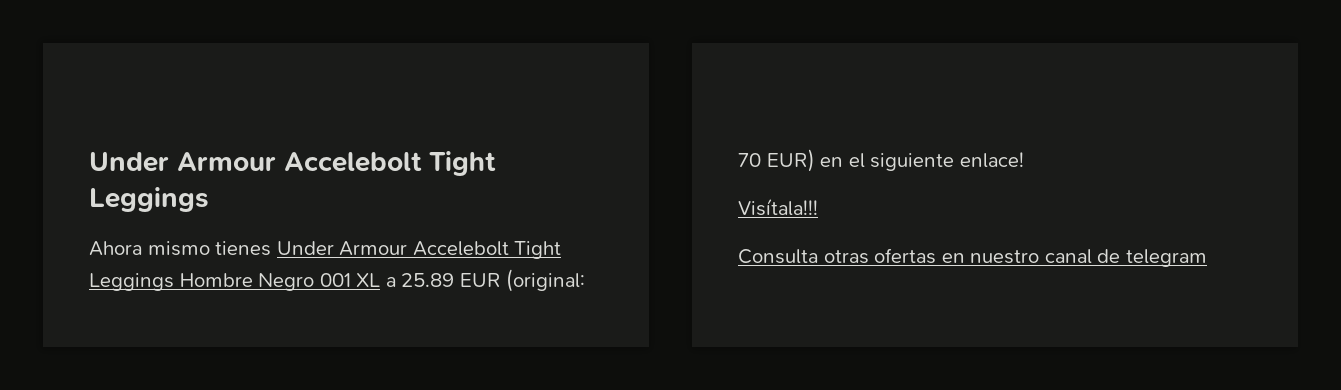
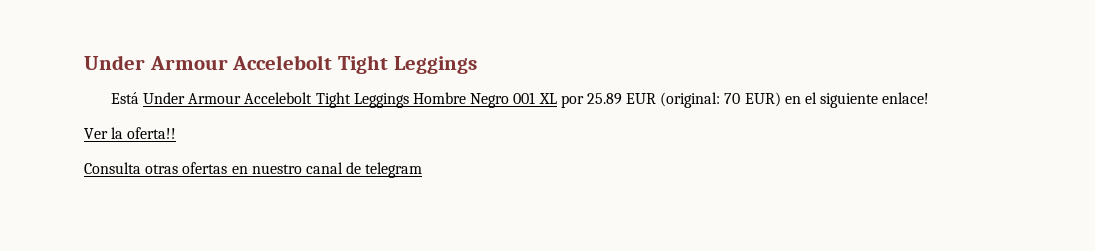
[89,241,272,256] Ahora mismo tienes -> [110,92,139,104] Está
[385,277,396,287] a -> [560,95,584,108] por
[738,198,818,216] Visítala!!! -> [84,127,177,139] Ver la oferta!!

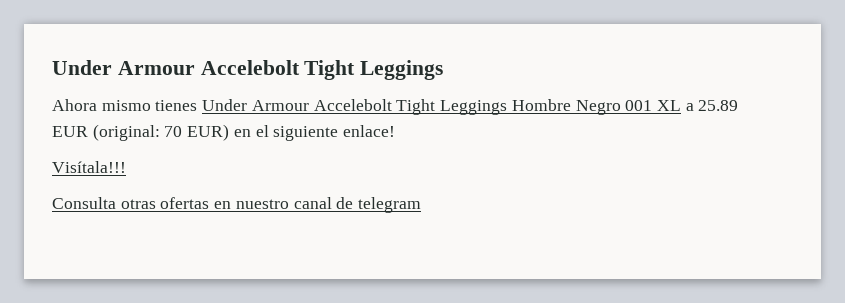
[110,92,139,104] Está -> [52,99,198,111] Ahora mismo tienes
[560,95,584,108] por -> [685,103,694,111] a
[84,127,177,139] Ver la oferta!! -> [52,161,126,173] Visítala!!!

